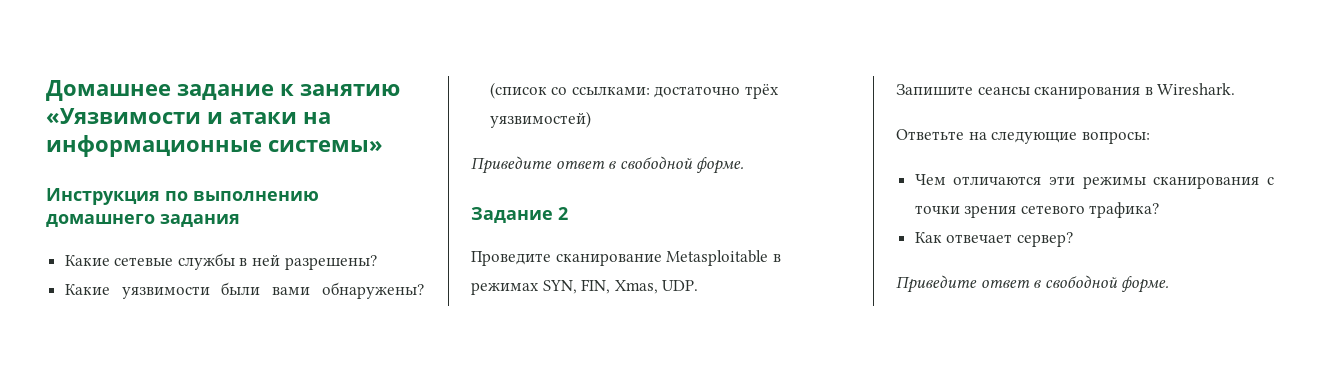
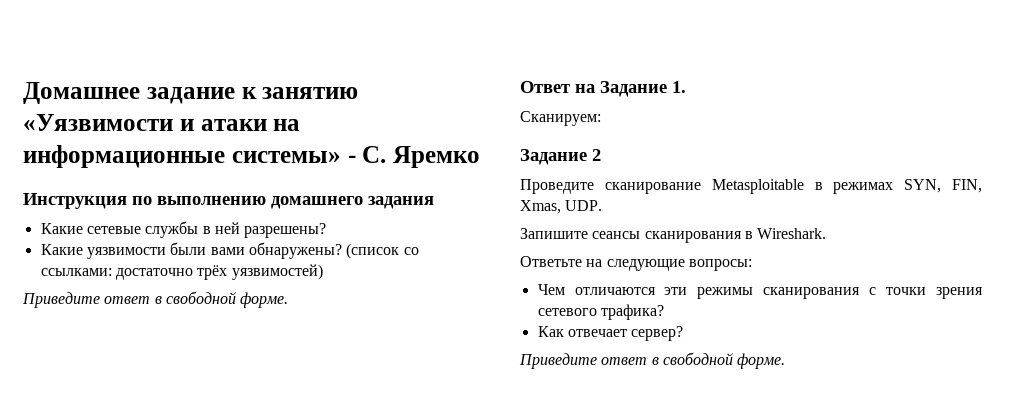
(383, 146) none -> [347,146,480,168] - С. Яремко
(745, 165) none -> [520,81,686,97] [520,111,601,126] // Ответ на Задание 1. // Сканируем:

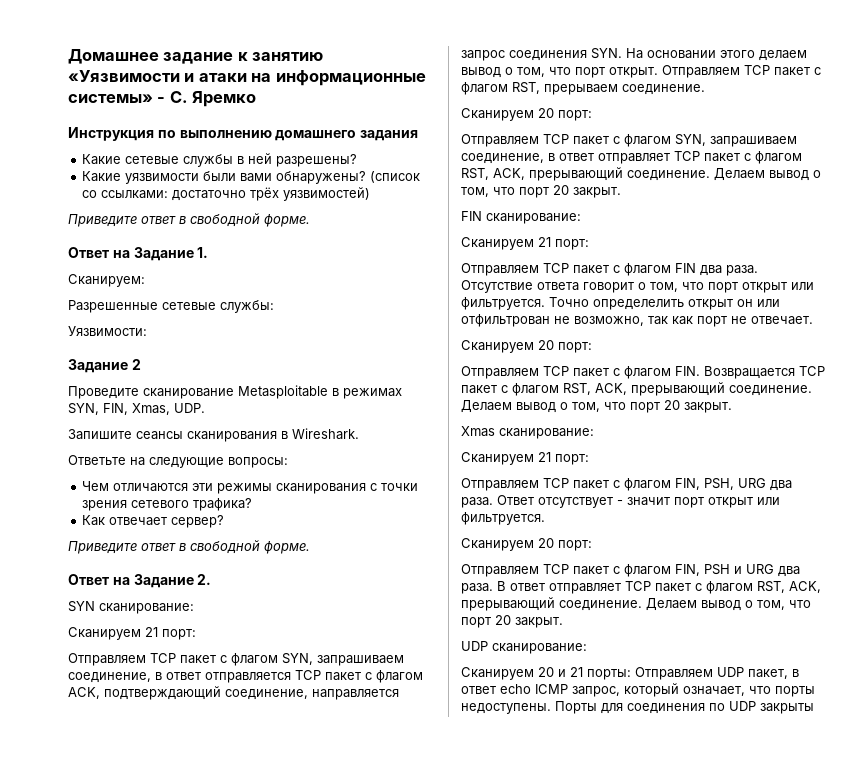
(601, 118) none -> [68,300,274,313] [68,326,147,336] // Разрешенные сетевые службы: // Уязвимости:
(786, 361) none -> [68,574,212,588] [68,601,194,614] [68,627,196,640] [68,653,404,666] [68,670,423,683] [68,686,399,700] [461,48,807,61] [461,65,821,78] [461,82,705,95] [461,108,592,121] [461,134,797,147] [461,151,802,164] [461,167,821,181] [461,185,621,198] [461,211,581,224] [461,237,589,250] [461,263,758,276] [461,280,814,293] [461,297,780,310] [461,314,813,327] [461,340,592,353] [461,366,825,379] [461,382,812,396] [461,400,732,413] [461,426,594,439] [461,452,589,465] [461,478,792,491] [461,495,780,508] [461,512,545,525] [461,538,592,551] [461,564,800,577] [461,581,821,594] [461,597,811,611] [461,615,563,628] [461,641,587,654] [461,667,799,680] [461,683,815,697] [461,701,814,714] // Ответ на Задание 2. // SYN сканирование: // Сканируем 21 порт: // Отправляем TCP пакет с флагом SYN, запрашиваем соединение, в ответ отправляется TCP пакет с флагом ACK, подтверждающий соединение, направляется запрос соединения SYN. На основании этого делаем вывод о том, что порт открыт. Отправляем TCP пакет c флагом RST, прерываем соединение. // Сканируем 20 порт: // Отправляем TCP пакет с флагом SYN, запрашиваем соединение, в ответ отправляет TCP пакет с флагом RST, ACK, прерывающий соединение. Делаем вывод о том, что порт 20 закрыт. // FIN сканирование: // Сканируем 21 порт: // Отправляем TCP пакет с флагом FIN два раза. Отсутствие ответа говорит о том, что порт открыт или фильтруется. Точно определелить открыт он или отфильтрован не возможно, так как порт не отвечает. // Сканируем 20 порт: // Отправляем TCP пакет с флагом FIN. Возвращается TCP пакет с флагом RST, ACK, прерывающий соединение. Делаем вывод о том, что порт 20 закрыт. // Xmas сканирование: // Сканируем 21 порт: // Отправляем TCP пакет с флагом FIN, PSH, URG два раза. Ответ отсутствует - значит порт открыт или фильтруется. // Сканируем 20 порт: // Отправляем TCP пакет с флагом FIN, PSH и URG два раза. В ответ отправляет TCP пакет с флагом RST, ACK, прерывающий соединение. Делаем вывод о том, что порт 20 закрыт. // UDP сканирование: // Сканируем 20 и 21 порты: Отправляем UDP пакет, в ответ echo ICMP запрос, который означает, что порты недоступены. Порты для соединения по UDP закрыты

